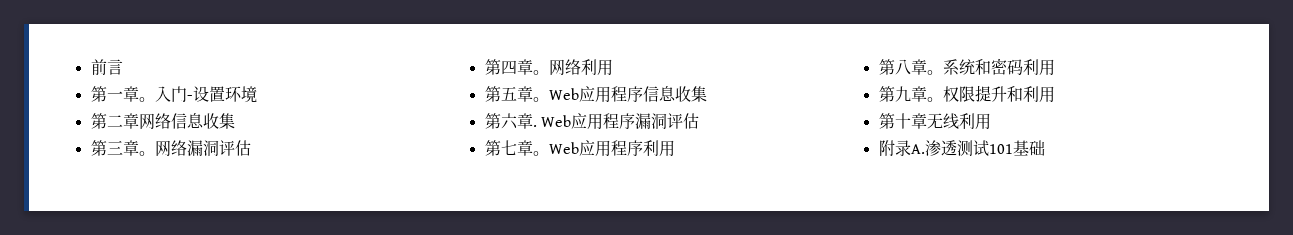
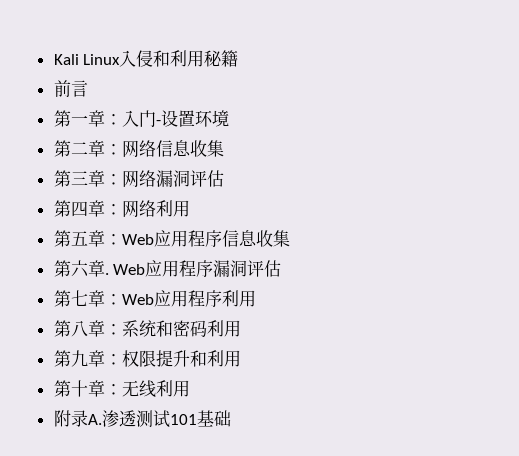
(90, 67) none -> [53,50,239,67] Kali Linux入侵和利用秘籍 //
[138,97,155,102] 。 -> [104,114,122,125] ：
(139, 121) none -> [104,144,122,155] ：
[138,151,155,156] 。 -> [104,174,122,185] ：
[532,70,549,75] 。 -> [104,204,122,215] ：
[532,97,549,102] 。 -> [104,234,122,245] ：
[532,151,549,156] 。 -> [104,294,122,305] ：
[926,70,943,75] 。 -> [104,324,122,335] ：
[926,97,943,102] 。 -> [104,354,122,365] ：
(927, 121) none -> [104,384,122,395] ：

